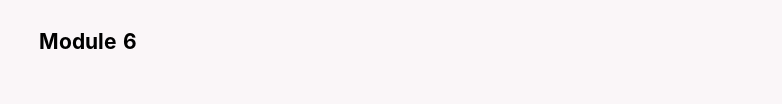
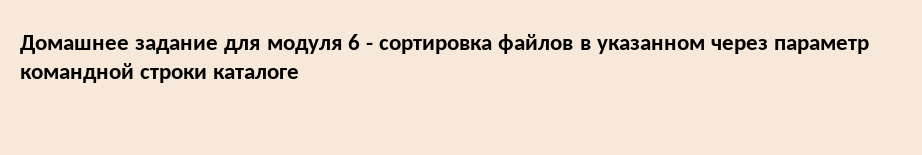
[39,33,137,49] Module 6 -> [20,34,870,54] [20,63,300,83] Домашнее задание для модуля 6 - сортировка файлов в указанном через параметр командной строки каталоге

